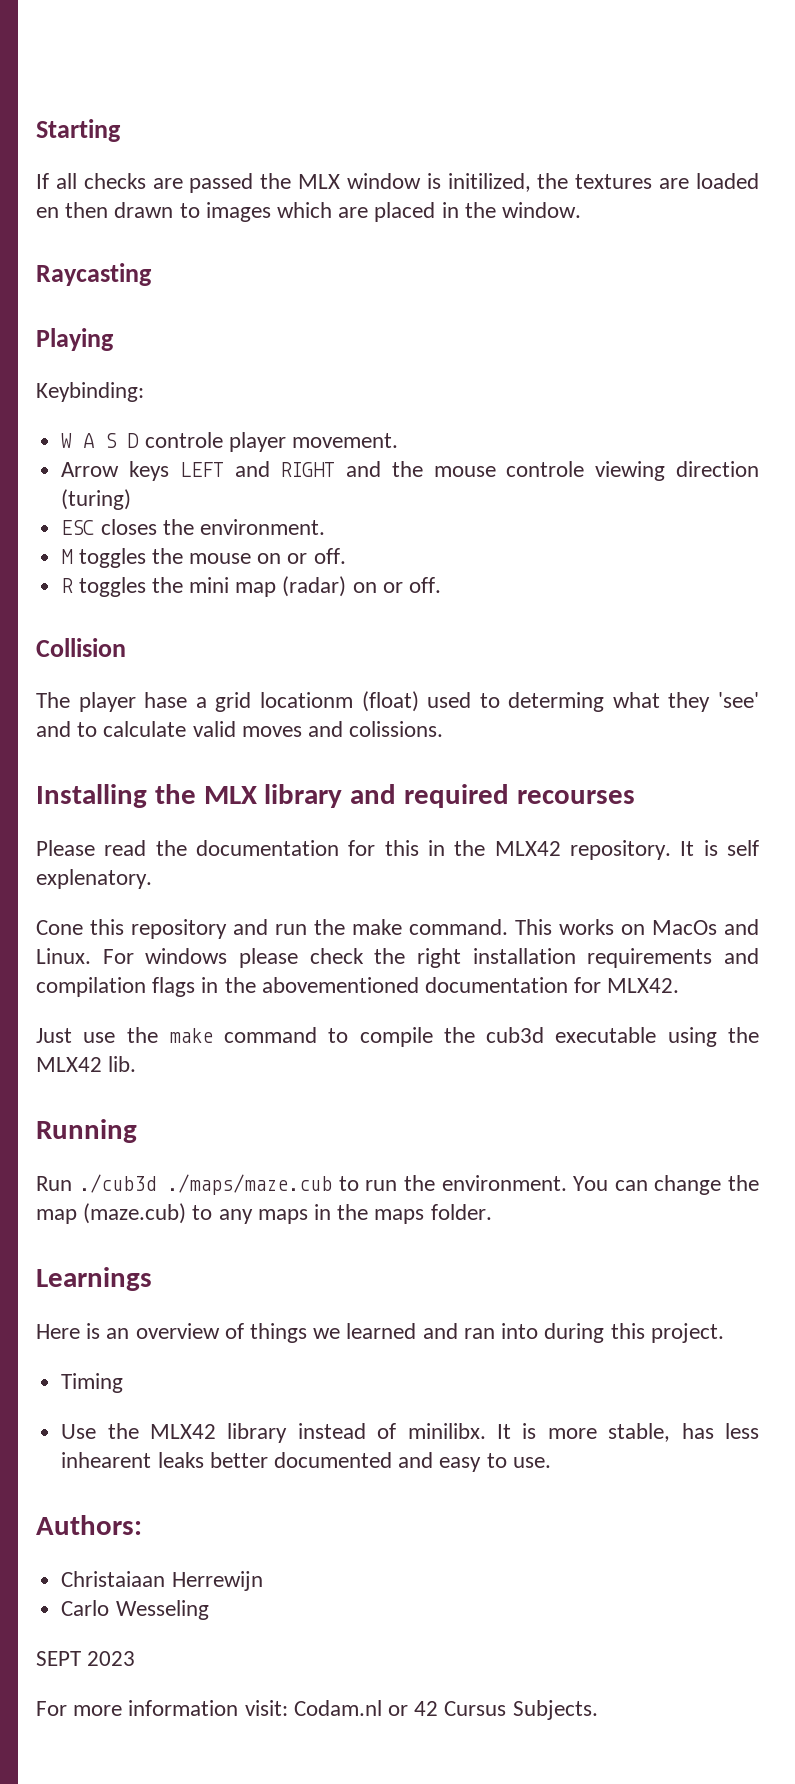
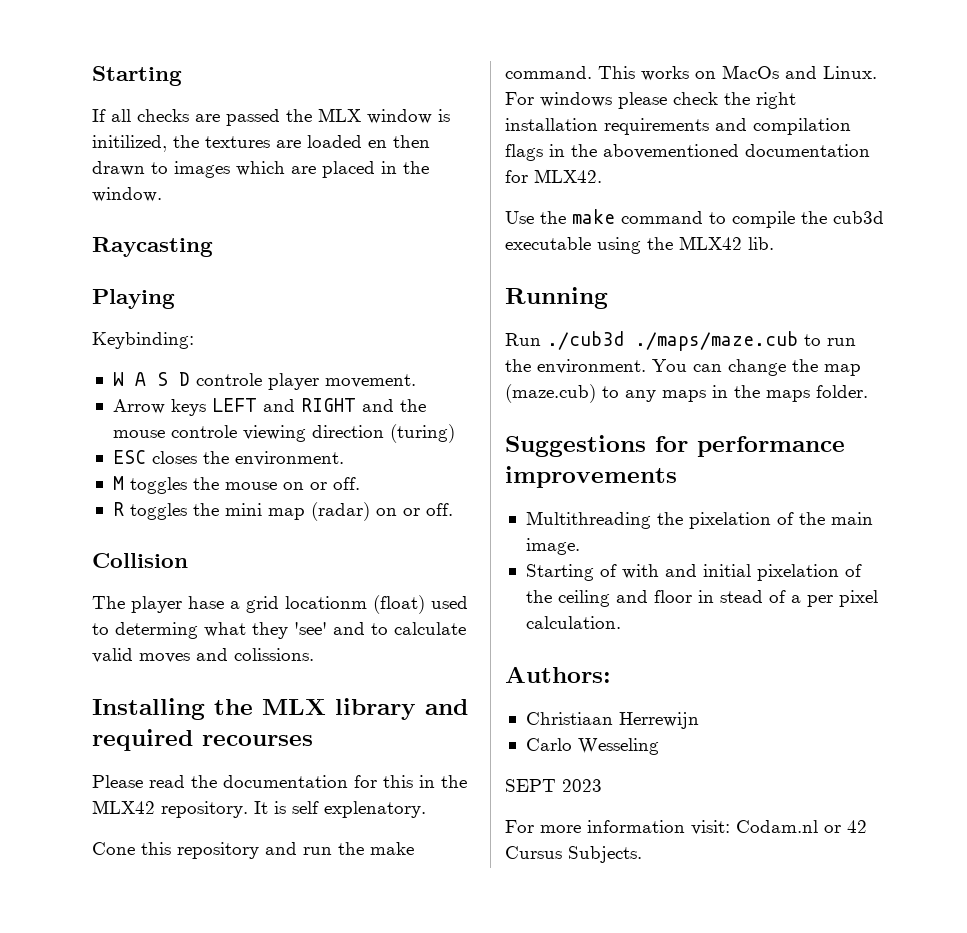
[36,1028,116,1043] Just use -> [505,211,534,224] Use
[36,1267,152,1291] [36,1323,724,1343] [61,1373,124,1393] [61,1423,759,1443] [61,1452,551,1472] Learnings // Here is an overview of things we learned and ran into during this project. // Timing // Use the MLX42 library instead of minilibx. It is more stable, has less inhearent leaks better documented and easy to use. -> [505,435,845,457] [505,466,677,488] [525,511,873,529] [525,538,580,555] [525,564,862,581] [525,590,878,607] [525,616,621,629] Suggestions for performance improvements // Multithreading the pixelation of the main image. // Starting of with and initial pixelation of the ceiling and floor in stead of a per pixel calculation.
[61,1571,166,1587] Christaiaan -> [525,712,613,725] Christiaan

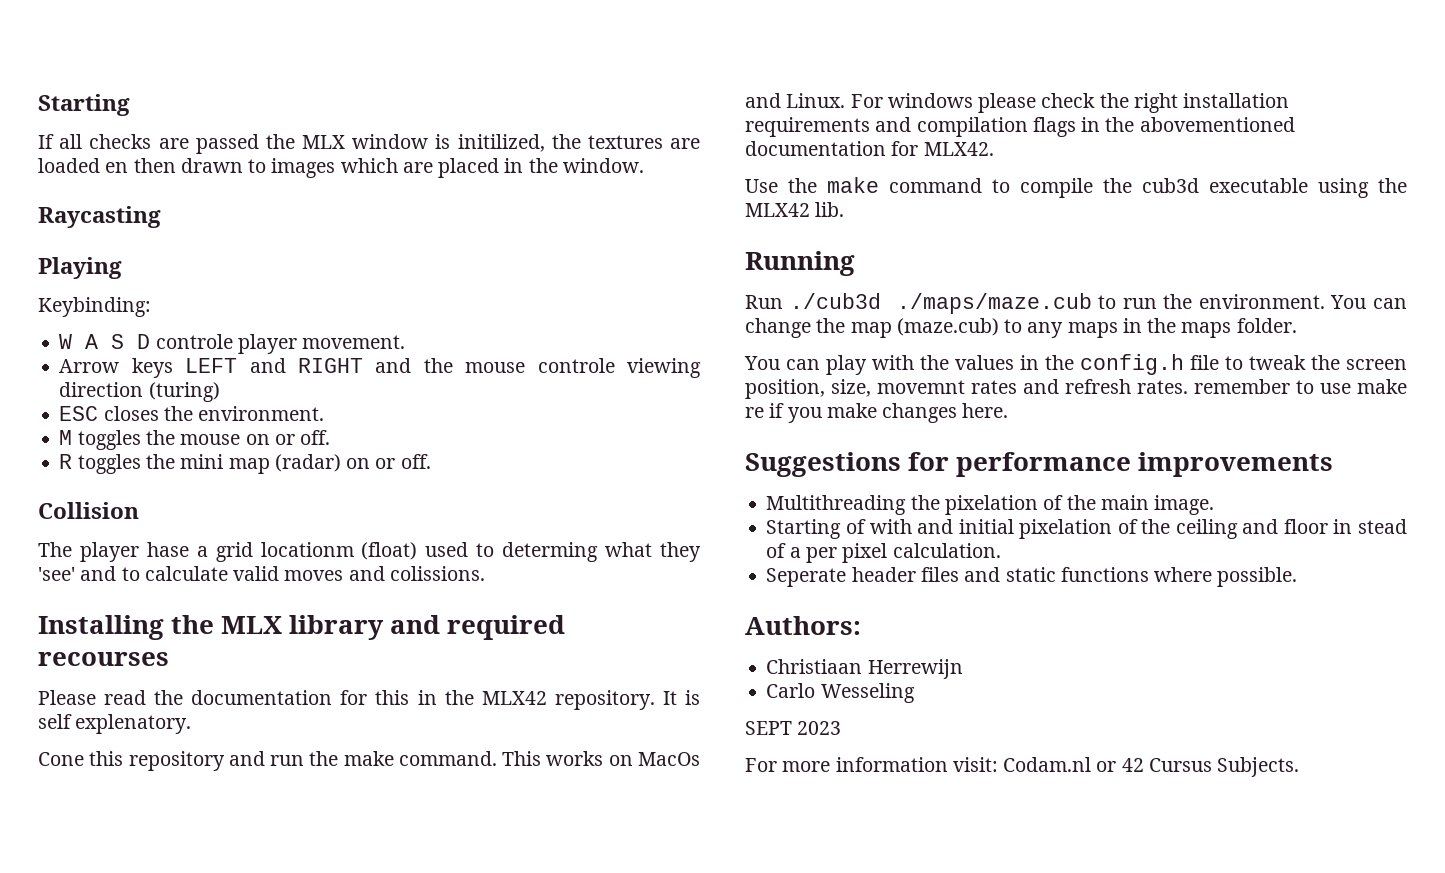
(868, 391) none -> [744,354,1407,375] [745,379,1407,399] [745,403,1009,423] // You can play with the values in the config.h file to tweak the screen position, size, movemnt rates and refresh rates. remember to use make re if you make changes here.
(621, 622) none -> [766,567,1298,587] // Seperate header files and static functions where possible.

